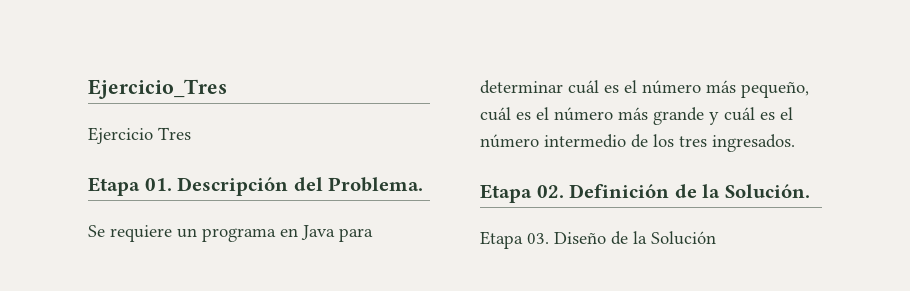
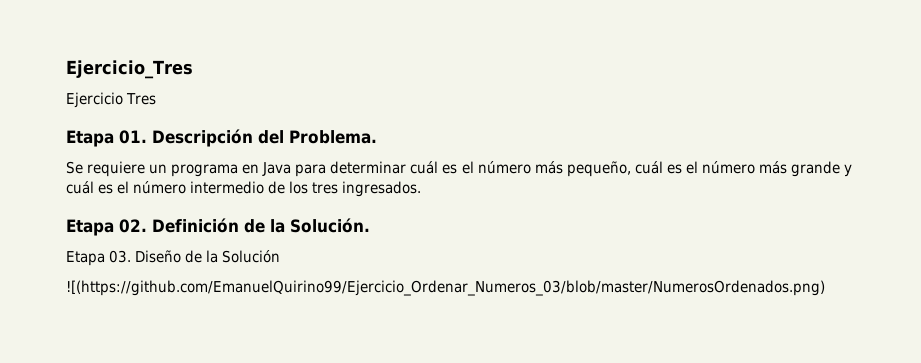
(716, 238) none -> [66,280,825,296] // ![(https://github.com/EmanuelQuirino99/Ejercicio_Ordenar_Numeros_03/blob/master/NumerosOrdenados.png)

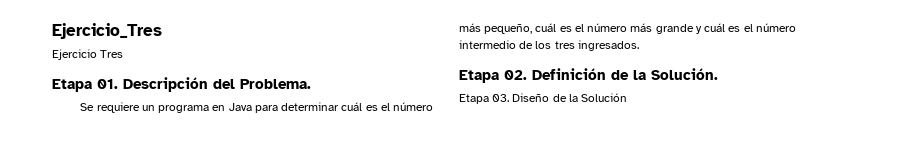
[66,280,825,296] // ![(https://github.com/EmanuelQuirino99/Ejercicio_Ordenar_Numeros_03/blob/master/NumerosOrdenados.png) -> (628, 97) none

